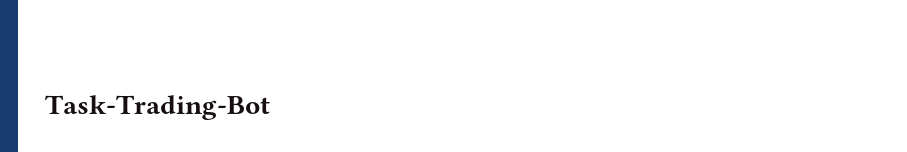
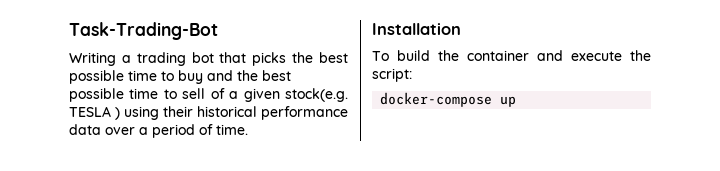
(270, 107) none -> [69,52,348,66] [69,70,291,84] [69,88,348,102] [69,106,348,120] [69,124,248,138] [372,23,461,35] [372,50,651,61] [372,68,412,82] [380,92,517,107] // Writing a trading bot that picks the best possible time to buy and the best possible time to sell of a given stock(e.g. TESLA ) using their historical performance data over a period of time. // Installation // To build the container and execute the script: // docker-compose up

